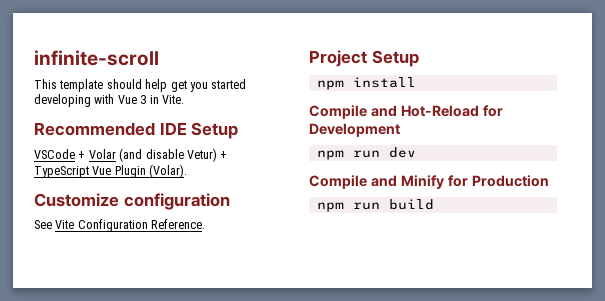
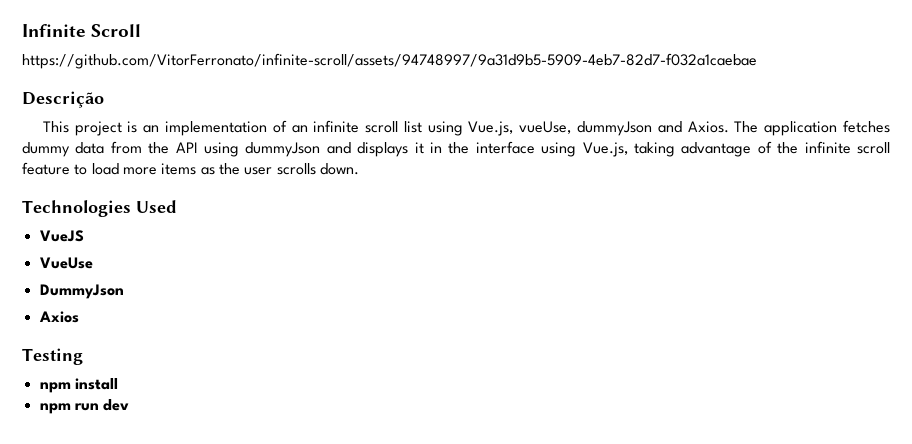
[34,50,159,66] [34,79,247,92] [34,94,184,107] [34,122,239,139] [34,148,228,162] [34,164,188,178] [34,193,230,210] [34,219,206,232] [309,50,419,67] [316,77,416,90] [309,105,503,119] [309,123,400,137] [316,147,416,160] [309,175,549,189] [316,199,434,212] infinite-scroll // This template should help get you started developing with Vue 3 in Vite. // Recommended IDE Setup // VSCode + Volar (and disable Vetur) + TypeScript Vue Plugin (Volar). // Customize configuration // See Vite Configuration Reference. // Project Setup // npm install // Compile and Hot-Reload for Development // npm run dev // Compile and Minify for Production // npm run build -> [22,24,142,37] [22,53,757,69] [22,91,104,108] [42,120,890,136] [22,141,890,157] [22,162,359,175] [22,200,177,217] [39,230,84,242] [39,257,93,269] [39,284,124,299] [38,311,79,323] [22,348,83,365] [39,378,118,393] [39,399,130,414] Infinite Scroll // https://github.com/VitorFerronato/infinite-scroll/assets/94748997/9a31d9b5-5909-4eb7-82d7-f032a1caebae // Descrição // This project is an implementation of an infinite scroll list using Vue.js, vueUse, dummyJson and Axios. The application fetches dummy data from the API using dummyJson and displays it in the interface using Vue.js, taking advantage of the infinite scroll feature to load more items as the user scrolls down. // Technologies Used // VueJS // VueUse // DummyJson // Axios // Testing // npm install // npm run dev

